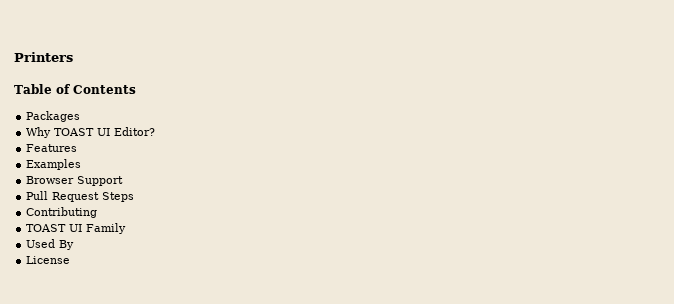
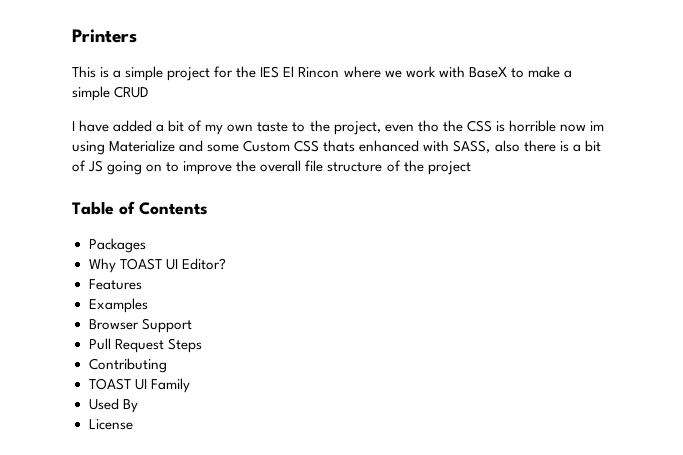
(73, 57) none -> [72,66,572,81] [72,86,149,101] [72,120,604,135] [72,140,601,155] [72,160,471,175] // This is a simple project for the IES El Rincon where we work with BaseX to make a simple CRUD // I have added a bit of my own taste to the project, even tho the CSS is horrible now im using Materialize and some Custom CSS thats enhanced with SASS, also there is a bit of JS going on to improve the overall file structure of the project

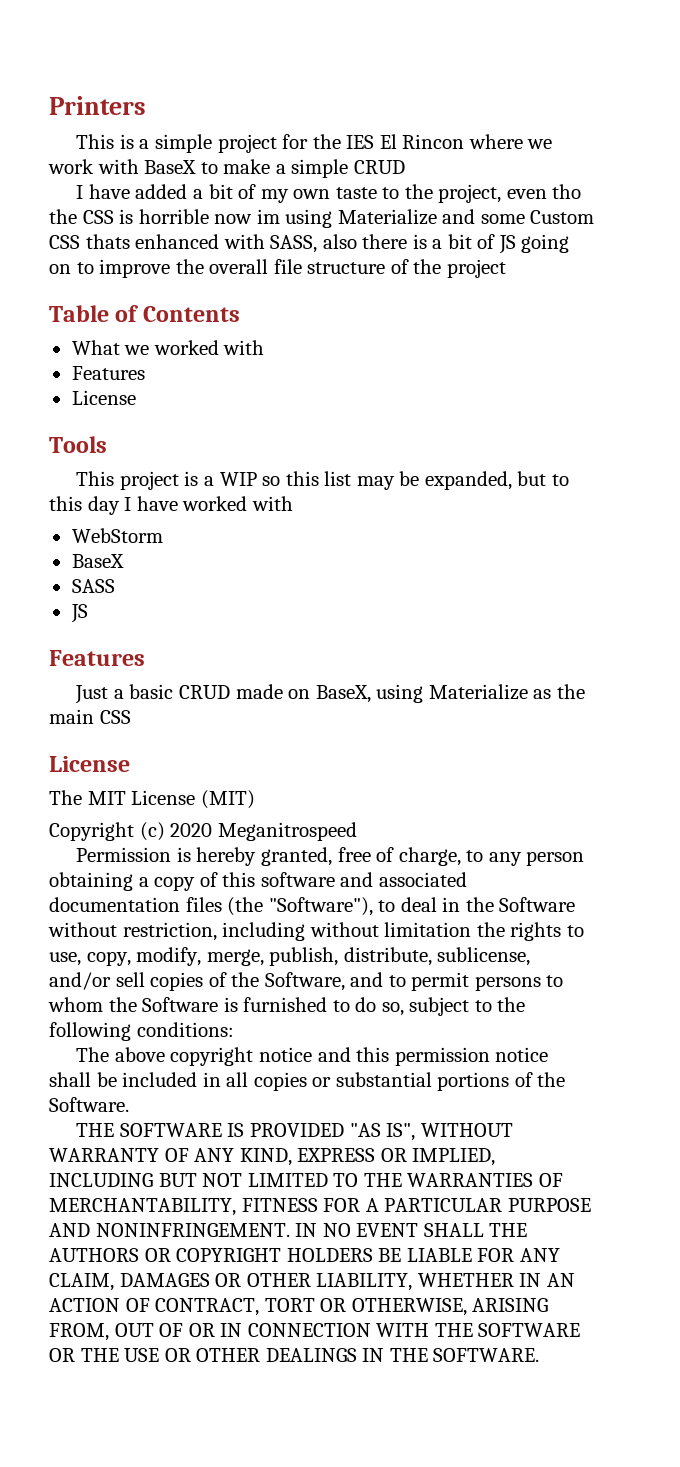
[88,238,146,253] [88,258,226,273] [88,279,142,290] [88,298,148,313] [88,318,192,333] [88,338,202,353] [88,358,167,373] [88,378,190,393] [88,398,138,413] [88,419,133,430] Packages // Why TOAST UI Editor? // Features // Examples // Browser Support // Pull Request Steps // Contributing // TOAST UI Family // Used By // License -> [71,340,265,355] [71,366,145,380] [71,390,136,405] [49,436,107,453] [76,471,569,490] [49,496,293,515] [71,528,163,543] [71,554,124,568] [71,579,115,593] [70,604,88,623] [49,650,145,666] [75,684,585,704] [49,709,131,724] [49,756,130,772] [49,790,255,809] [49,822,357,841] [76,847,585,866] [49,872,467,891] [49,897,576,916] [48,922,584,941] [49,947,531,966] [49,972,564,991] [48,997,526,1016] [49,1022,234,1041] [76,1047,549,1066] [49,1072,566,1091] [49,1097,129,1112] [76,1123,513,1141] [49,1148,496,1166] [49,1173,563,1187] [49,1198,591,1216] [49,1223,528,1237] [49,1248,560,1262] [49,1273,575,1291] [49,1298,549,1316] [49,1323,581,1341] [49,1348,540,1362] What we worked with // Features // License // Tools // This project is a WIP so this list may be expanded, but to this day I have worked with // WebStorm // BaseX // SASS // JS // Features // Just a basic CRUD made on BaseX, using Materialize as the main CSS // License // The MIT License (MIT) // Copyright (c) 2020 Meganitrospeed // Permission is hereby granted, free of charge, to any person obtaining a copy of this software and associated documentation files (the "Software"), to deal in the Software without restriction, including without limitation the rights to use, copy, modify, merge, publish, distribute, sublicense, and/or sell copies of the Software, and to permit persons to whom the Software is furnished to do so, subject to the following conditions: // The above copyright notice and this permission notice shall be included in all copies or substantial portions of the Software. // THE SOFTWARE IS PROVIDED "AS IS", WITHOUT WARRANTY OF ANY KIND, EXPRESS OR IMPLIED, INCLUDING BUT NOT LIMITED TO THE WARRANTIES OF MERCHANTABILITY, FITNESS FOR A PARTICULAR PURPOSE AND NONINFRINGEMENT. IN NO EVENT SHALL THE AUTHORS OR COPYRIGHT HOLDERS BE LIABLE FOR ANY CLAIM, DAMAGES OR OTHER LIABILITY, WHETHER IN AN ACTION OF CONTRACT, TORT OR OTHERWISE, ARISING FROM, OUT OF OR IN CONNECTION WITH THE SOFTWARE OR THE USE OR OTHER DEALINGS IN THE SOFTWARE.

